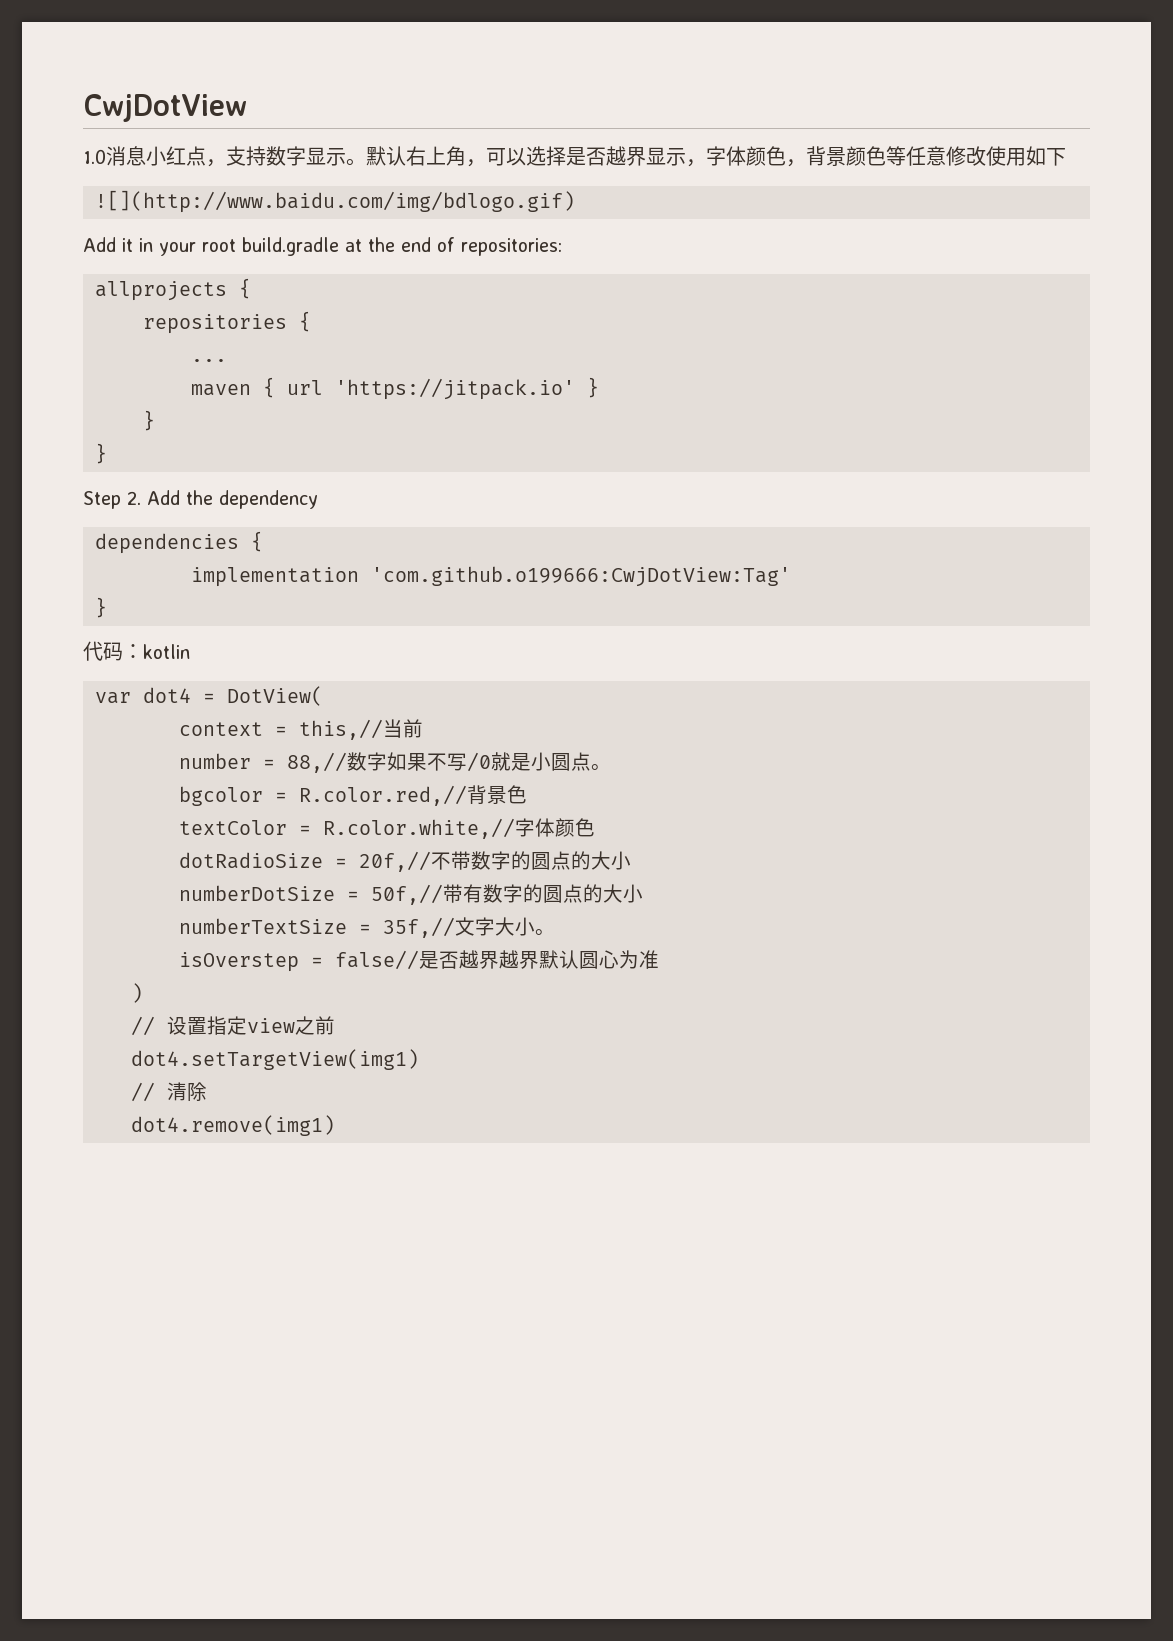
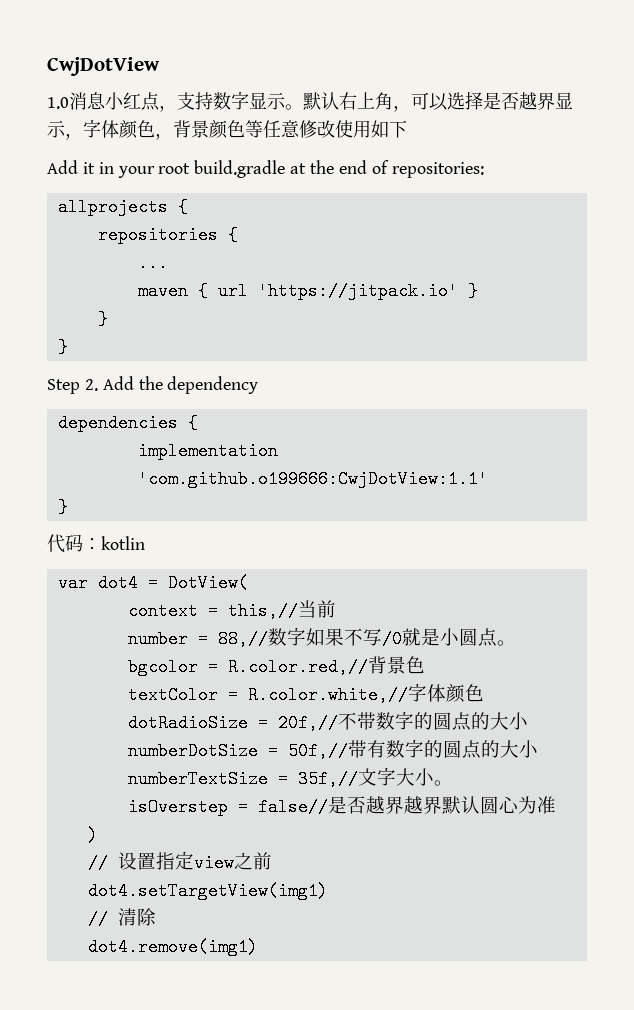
[95,190,575,213] // ![](http://www.baidu.com/img/bdlogo.gif) -> (407, 129) none
[371,566,791,587] 'com.github.o199666:CwjDotView:Tag' -> [137,470,488,488] 'com.github.o199666:CwjDotView:1.1'

